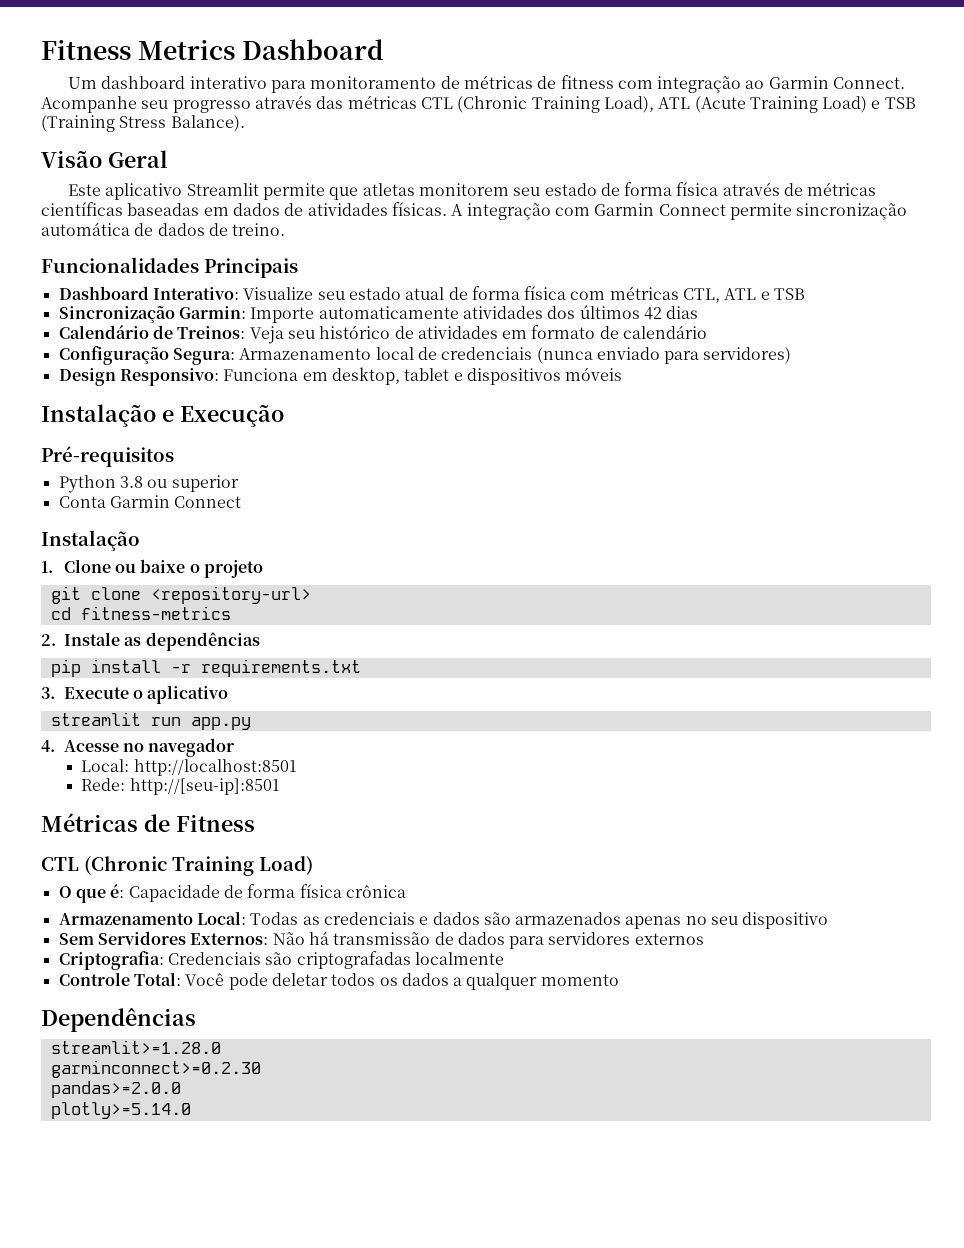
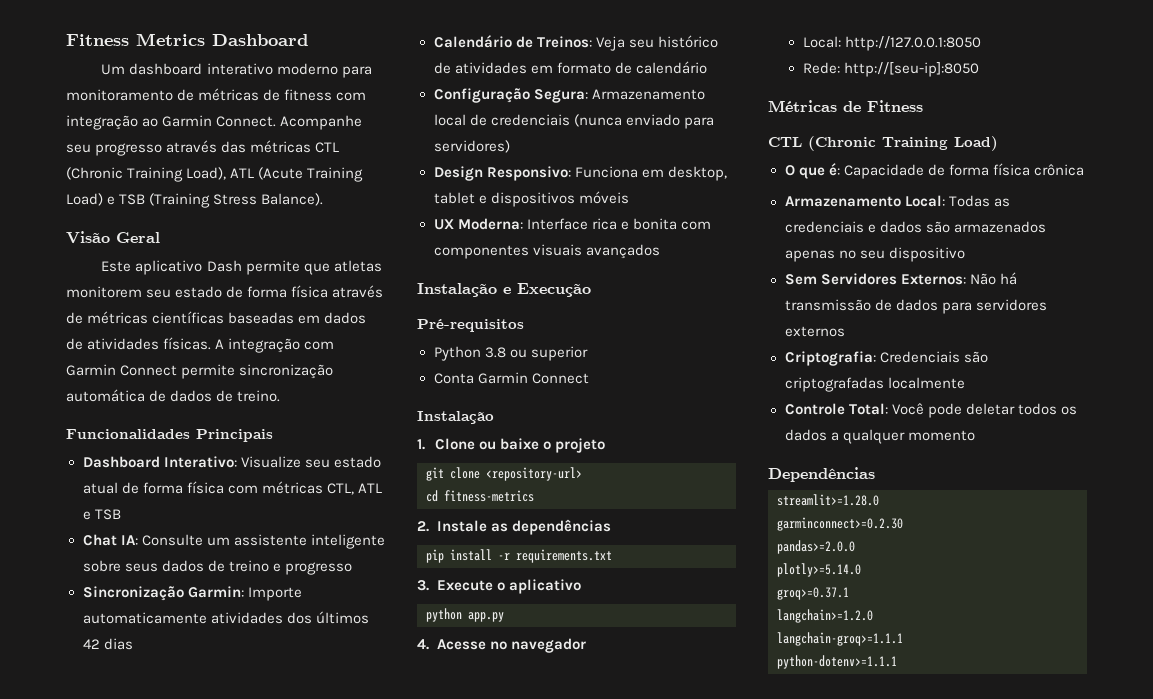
(267, 82) none -> [276,63,338,75] moderno
[186,183,259,196] Streamlit -> [206,260,242,272] Dash
(806, 294) none -> [82,534,385,549] [82,560,352,575] // Chat IA: Consulte um assistente inteligente sobre seus dados de treino e progresso
(623, 374) none -> [433,218,711,230] [433,244,660,259] // UX Moderna: Interface rica e bonita com componentes visuais avançados
[50,712,181,726] streamlit run -> [426,608,462,622] python
[133,759,297,776] http://localhost:8501 -> [844,36,981,51] http://127.0.0.1:8050
[129,778,280,795] http://[seu-ip]:8501 -> [843,62,979,77] http://[seu-ip]:8050
(191, 1110) none -> [777,587,849,600] [777,609,873,623] [777,632,903,646] [777,655,897,669] // groq>=0.37.1 // langchain>=1.2.0 // langchain-groq>=1.1.1 // python-dotenv>=1.1.1

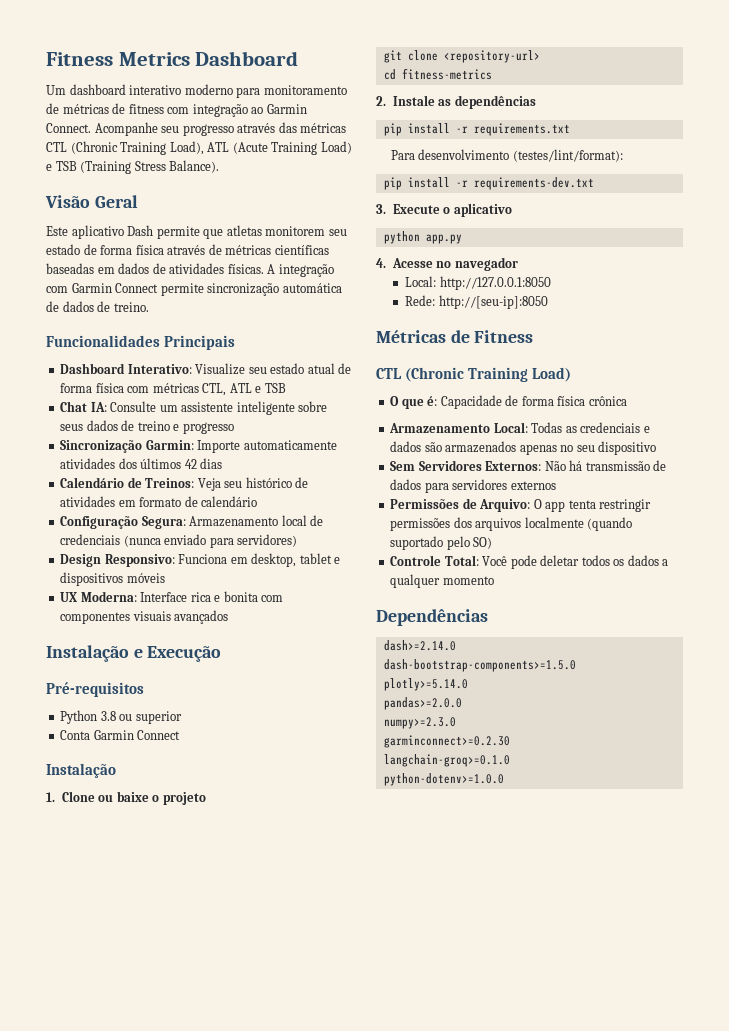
(612, 556) none -> [390,149,623,162] [383,177,594,190] // Para desenvolvimento (testes/lint/format): // pip install -r requirements-dev.txt
[784,351,988,366] [784,377,965,392] Criptografia: Credenciais são criptografadas localmente -> [390,498,652,512] [390,517,633,531] [390,536,493,550] Permissões de Arquivo: O app tenta restringir permissões dos arquivos localmente (quando suportado pelo SO)
[777,494,879,506] [777,517,903,531] [777,540,855,554] [777,563,861,577] [777,587,849,600] [777,609,873,623] [777,632,903,646] [777,655,897,669] streamlit>=1.28.0 // garminconnect>=0.2.30 // pandas>=2.0.0 // plotly>=5.14.0 // groq>=0.37.1 // langchain>=1.2.0 // langchain-groq>=1.1.1 // python-dotenv>=1.1.1 -> [383,640,456,651] [383,659,576,672] [383,678,468,691] [383,697,462,710] [383,717,456,729] [383,735,510,748] [383,754,510,767] [383,773,504,786] dash>=2.14.0 // dash-bootstrap-components>=1.5.0 // plotly>=5.14.0 // pandas>=2.0.0 // numpy>=2.3.0 // garminconnect>=0.2.30 // langchain-groq>=0.1.0 // python-dotenv>=1.0.0

